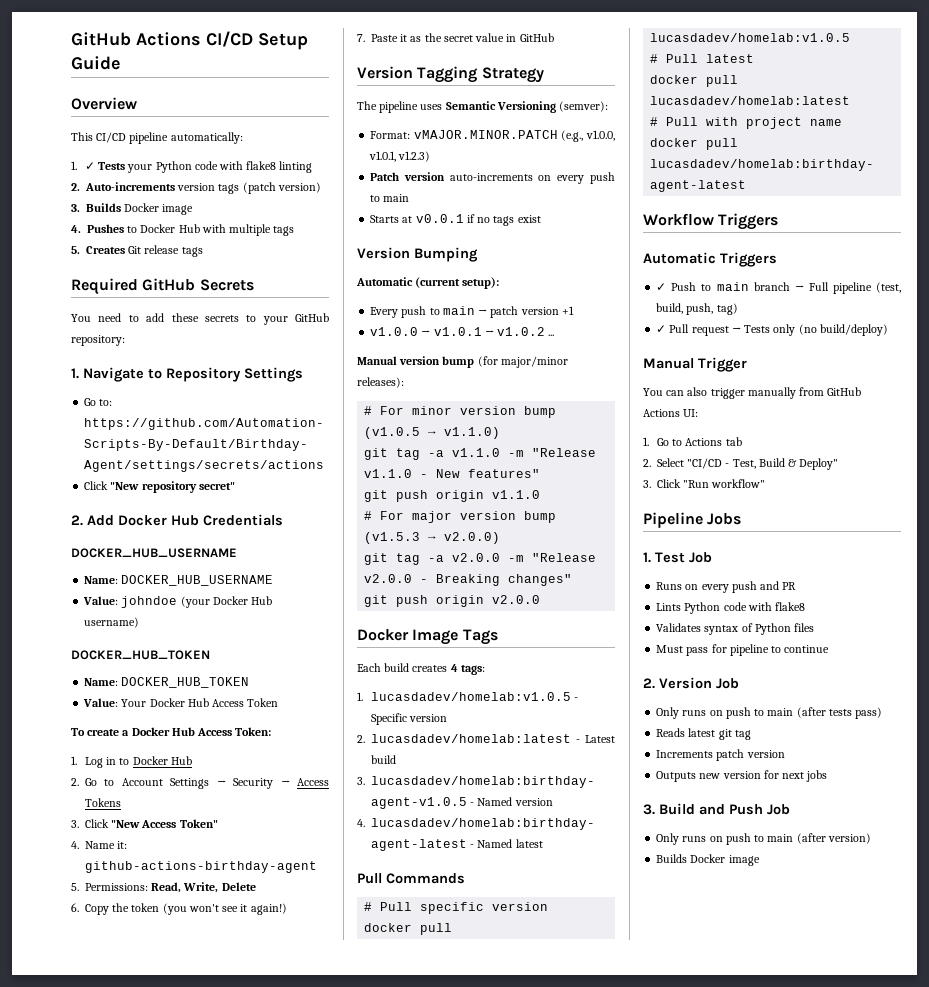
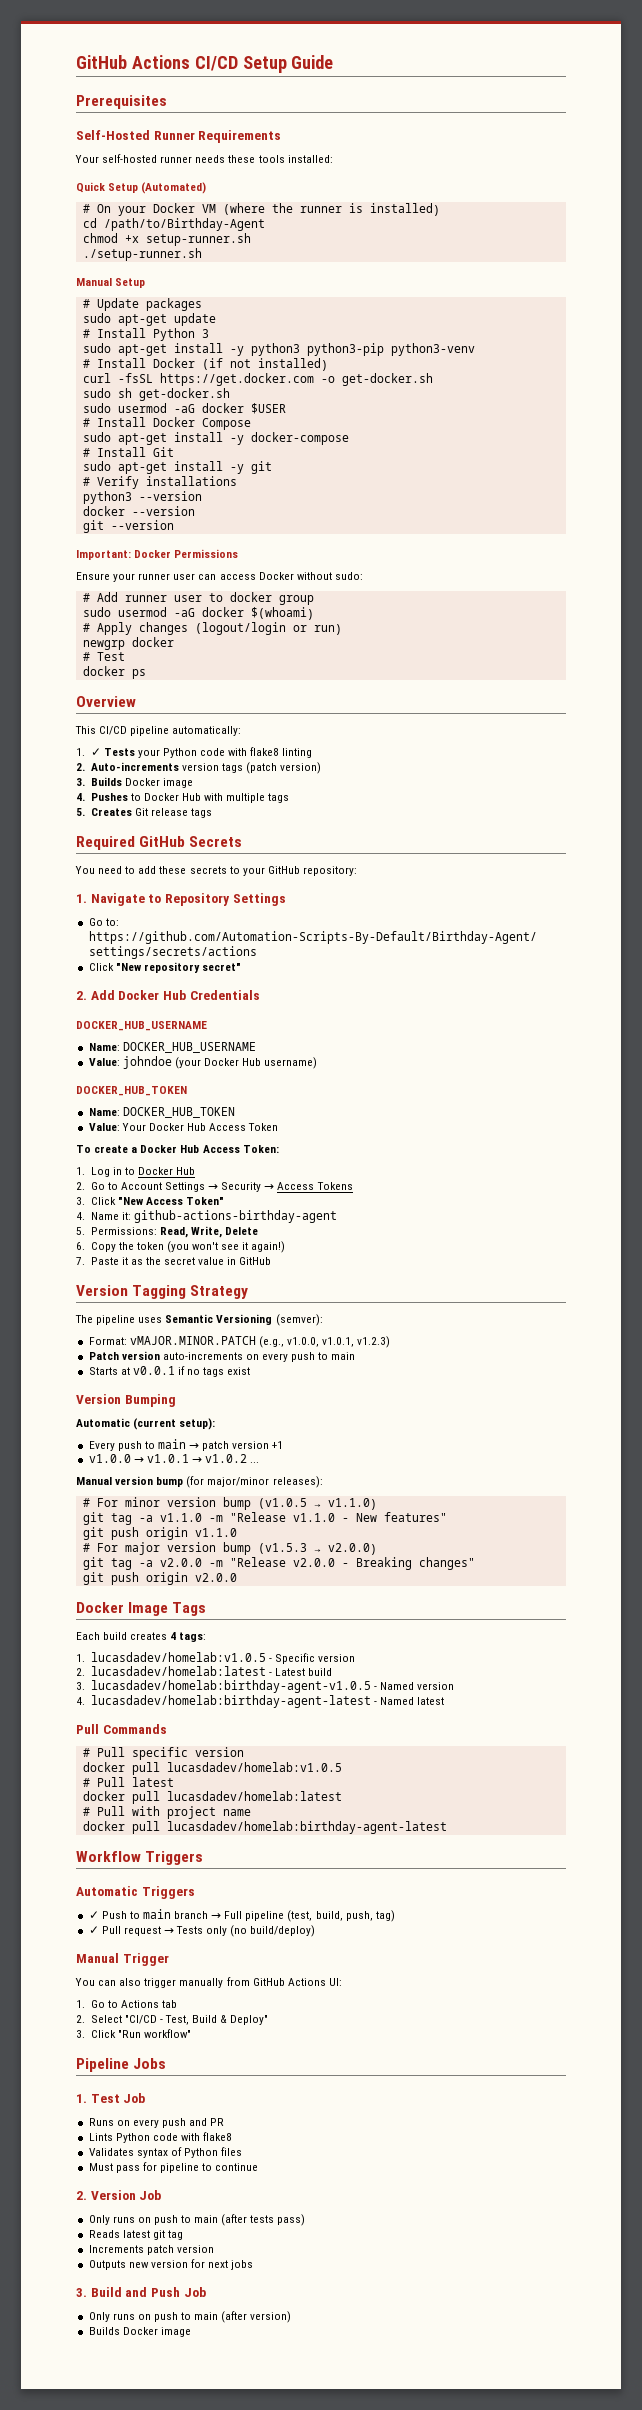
(121, 63) none -> [76,95,167,109] [76,130,282,143] [75,154,333,163] [76,182,207,194] [82,203,440,216] [82,218,265,231] [82,233,251,246] [82,248,202,261] [76,278,146,288] [82,298,202,311] [82,313,216,326] [82,328,209,341] [82,343,475,356] [82,358,328,371] [82,373,433,386] [82,388,230,401] [82,403,286,414] [82,417,251,430] [82,432,349,445] [82,447,174,457] [82,461,272,474] [82,476,237,489] [82,491,202,504] [82,506,195,516] [82,520,174,533] [76,549,239,560] [76,572,363,582] [82,592,314,605] [82,607,314,620] [82,622,342,635] [82,637,174,650] [82,652,125,661] [82,666,146,679] // Prerequisites // Self-Hosted Runner Requirements // Your self-hosted runner needs these tools installed: // Quick Setup (Automated) // # On your Docker VM (where the runner is installed) // cd /path/to/Birthday-Agent // chmod +x setup-runner.sh // ./setup-runner.sh // Manual Setup // # Update packages // sudo apt-get update // # Install Python 3 // sudo apt-get install -y python3 python3-pip python3-venv // # Install Docker (if not installed) // curl -fsSL https://get.docker.com -o get-docker.sh // sudo sh get-docker.sh // sudo usermod -aG docker $USER // # Install Docker Compose // sudo apt-get install -y docker-compose // # Install Git // sudo apt-get install -y git // # Verify installations // python3 --version // docker --version // git --version // Important: Docker Permissions // Ensure your runner user can access Docker without sudo: // # Add runner user to docker group // sudo usermod -aG docker $(whoami) // # Apply changes (logout/login or run) // newgrp docker // # Test // docker ps

